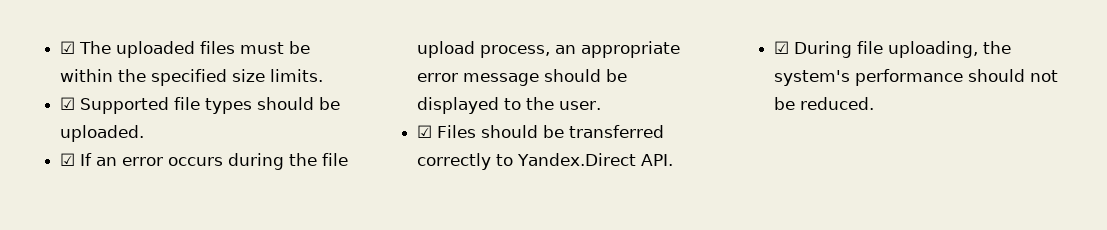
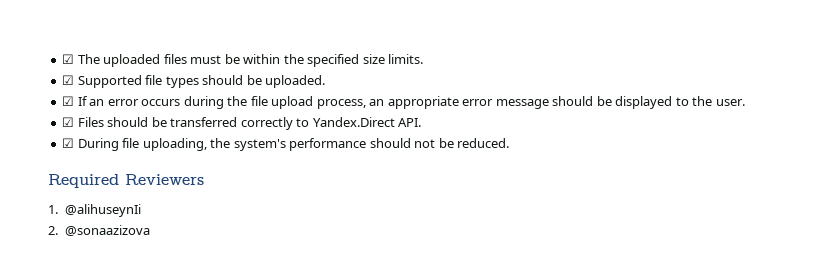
(875, 103) none -> [48,174,204,188] [48,204,141,217] [48,225,150,236] // Required Reviewers // 1. @alihuseynIi // 2. @sonaazizova

